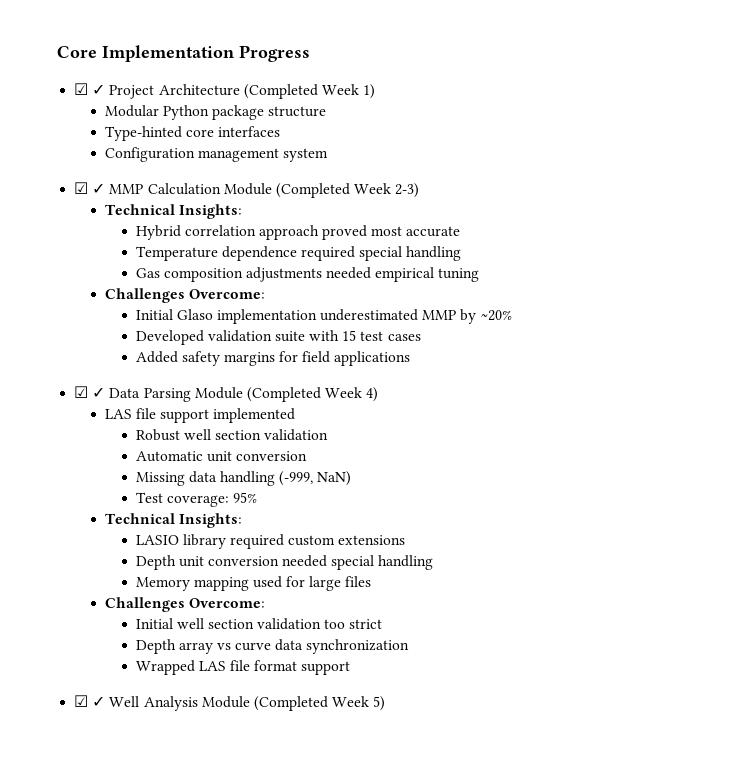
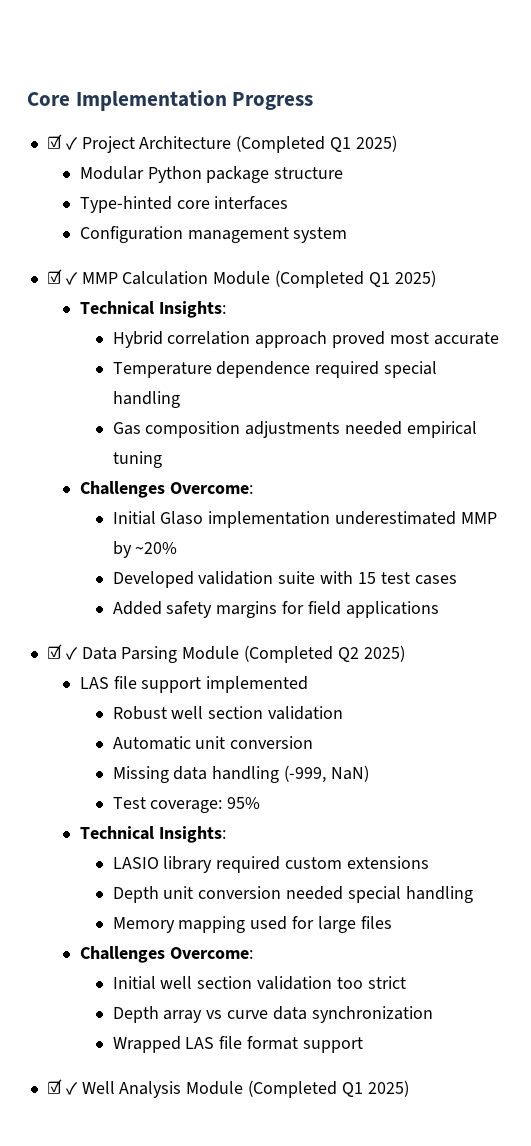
[321,84,376,99] Week 1) -> [330,135,397,152] Q1 2025)
[354,183,420,198] Week 2-3) -> [368,270,436,287] Q1 2025)
[325,387,379,402] Week 4) -> [337,645,405,662] Q2 2025)
[332,696,386,711] Week 5) -> [341,1080,409,1097] Q1 2025)

